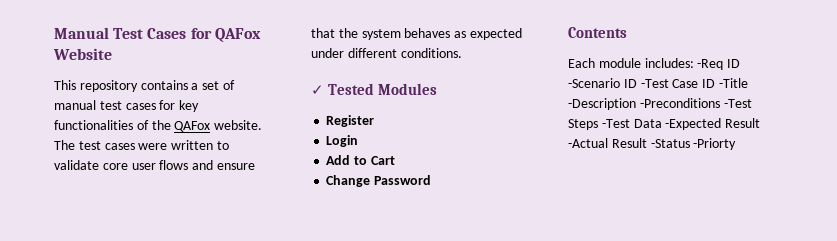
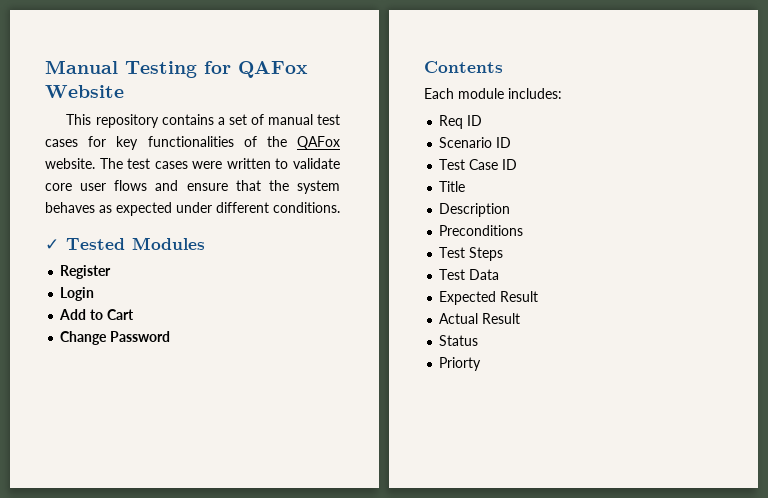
[113,28,187,39] Test Cases -> [125,61,197,78] Testing
[697,59,741,70] [568,78,669,88] -Req ID -Scenario ID -Test -> [439,115,483,129] [439,137,512,148] [439,159,466,170] // Req ID // Scenario ID // Test
[718,78,748,88] [568,98,752,110] -Title -Description -Preconditions -Test -> [439,181,466,192] [439,203,511,217] [439,225,524,236] [439,247,466,258] // Title // Description // Preconditions // Test
[601,119,630,128] -Test -> [439,269,466,280] // Test
[665,118,761,130] [568,138,737,150] -Expected Result -Actual Result -Status -Priorty -> [439,291,539,305] [439,313,521,324] [439,335,479,346] [439,357,482,371] // Expected Result // Actual Result // Status // Priorty

